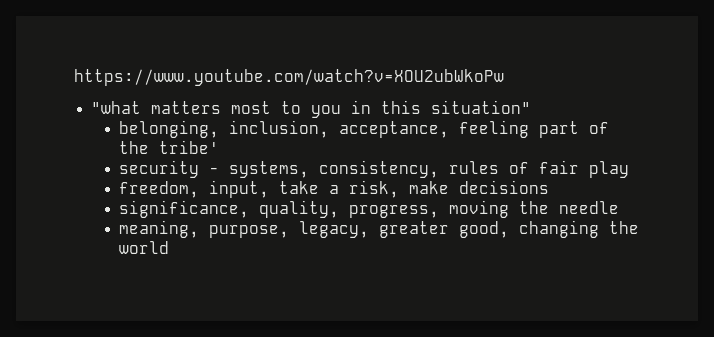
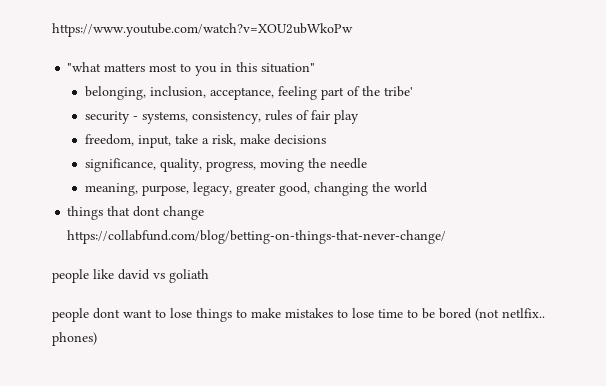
(170, 247) none -> [67,206,205,220] [67,230,447,244] [52,269,209,283] [52,308,545,322] [52,332,97,346] // things that dont change https://collabfund.com/blog/betting-on-things-that-never-change/ // people like david vs goliath // people dont want to lose things to make mistakes to lose time to be bored (not netlfix.. phones)

